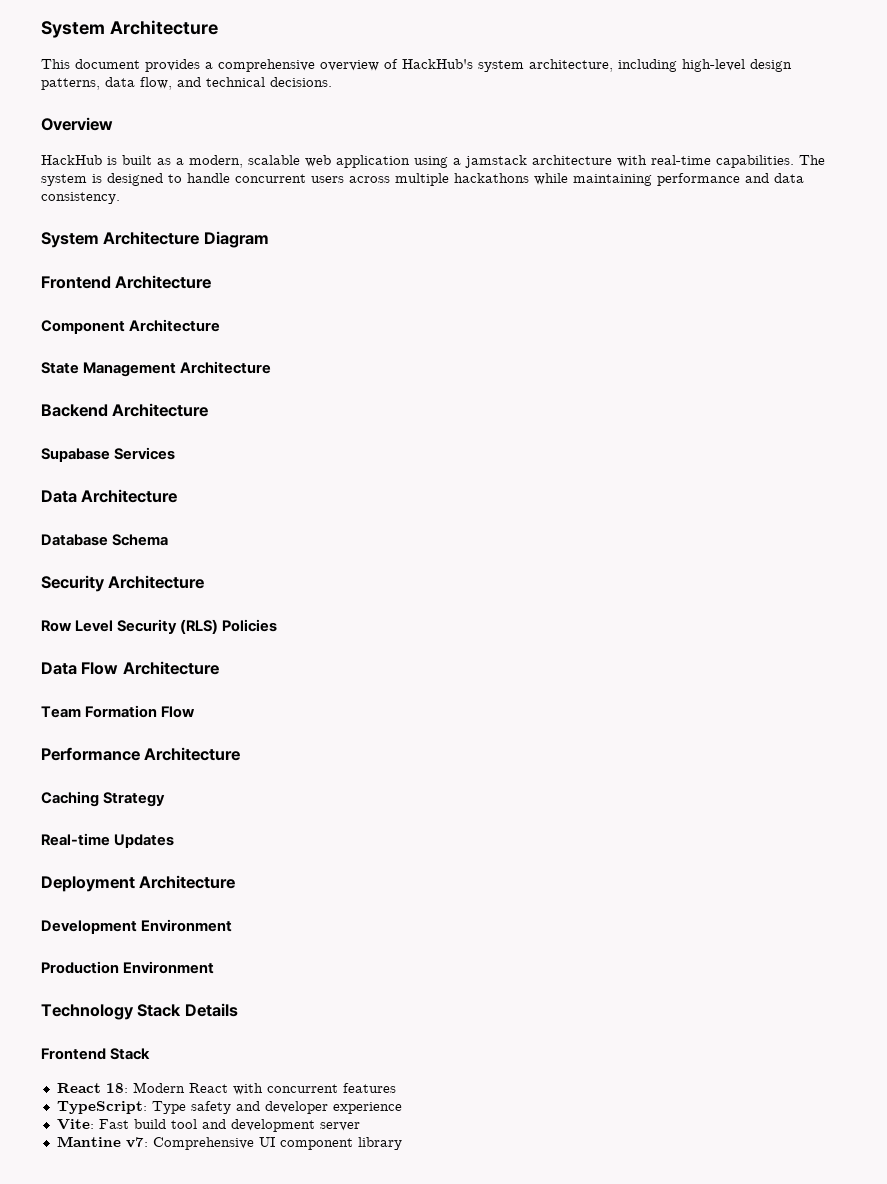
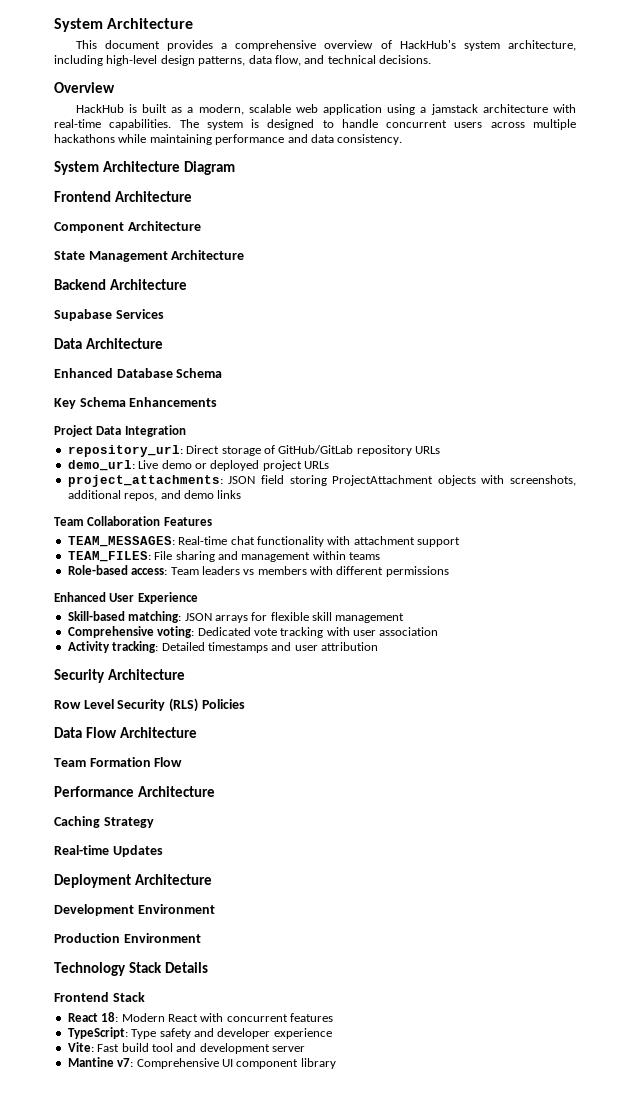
(178, 496) none -> [54,368,113,378] Enhanced
(169, 540) none -> [54,397,218,409] [54,425,186,437] [67,445,440,457] [67,460,329,471] [67,475,576,487] [67,490,242,501] [54,516,212,526] [67,536,460,547] [67,551,380,562] [67,565,449,577] [54,592,198,604] [67,611,405,623] [67,626,439,638] [67,641,378,653] // Key Schema Enhancements // Project Data Integration // repository_url: Direct storage of GitHub/GitLab repository URLs // demo_url: Live demo or deployed project URLs // project_attachments: JSON field storing ProjectAttachment objects with screenshots, additional repos, and demo links // Team Collaboration Features // TEAM_MESSAGES: Real-time chat functionality with attachment support // TEAM_FILES: File sharing and management within teams // Role-based access: Team leaders vs members with different permissions // Enhanced User Experience // Skill-based matching: JSON arrays for flexible skill management // Comprehensive voting: Dedicated vote tracking with user association // Activity tracking: Detailed timestamps and user attribution

